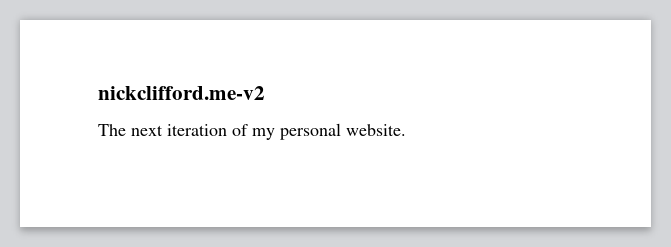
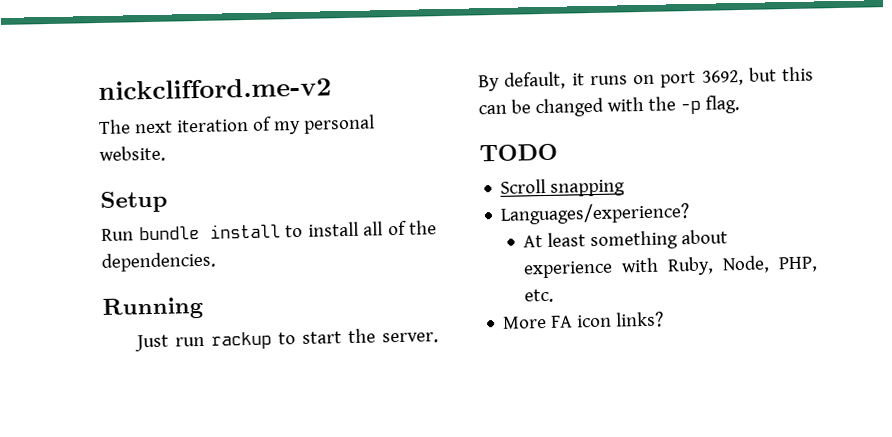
(406, 130) none -> [100,190,168,213] [101,220,437,241] [101,251,216,272] [102,296,203,320] [134,328,439,352] [478,66,814,92] [478,95,740,118] [479,143,558,162] [500,178,626,197] [500,202,691,225] [523,229,729,251] [523,255,818,279] [524,288,555,303] [503,311,665,329] // Setup // Run bundle install to install all of the dependencies. // Running // Just run rackup to start the server. By default, it runs on port 3692, but this can be changed with the -p flag. // TODO // Scroll snapping // Languages/experience? // At least something about experience with Ruby, Node, PHP, etc. // More FA icon links?

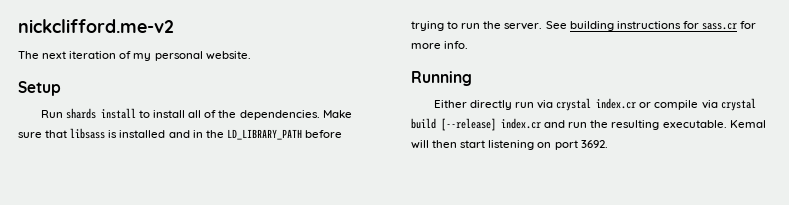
[138,225,200,241] bundle -> [65,108,96,119] shards
[102,296,203,320] [134,328,439,352] [478,66,814,92] [478,95,740,118] [479,143,558,162] [500,178,626,197] [500,202,691,225] [523,229,729,251] [523,255,818,279] [524,288,555,303] [503,311,665,329] // Running // Just run rackup to start the server. By default, it runs on port 3692, but this can be changed with the -p flag. // TODO // Scroll snapping // Languages/experience? // At least something about experience with Ruby, Node, PHP, etc. // More FA icon links? -> [322,110,352,118] [18,128,342,140] [411,21,757,31] [411,41,469,49] [411,71,472,86] [433,98,756,111] [411,118,766,131] [411,140,608,150] Make sure that libsass is installed and in the LD_LIBRARY_PATH before trying to run the server. See building instructions for sass.cr for more info. // Running // Either directly run via crystal index.cr or compile via crystal build [--release] index.cr and run the resulting executable. Kemal will then start listening on port 3692.

